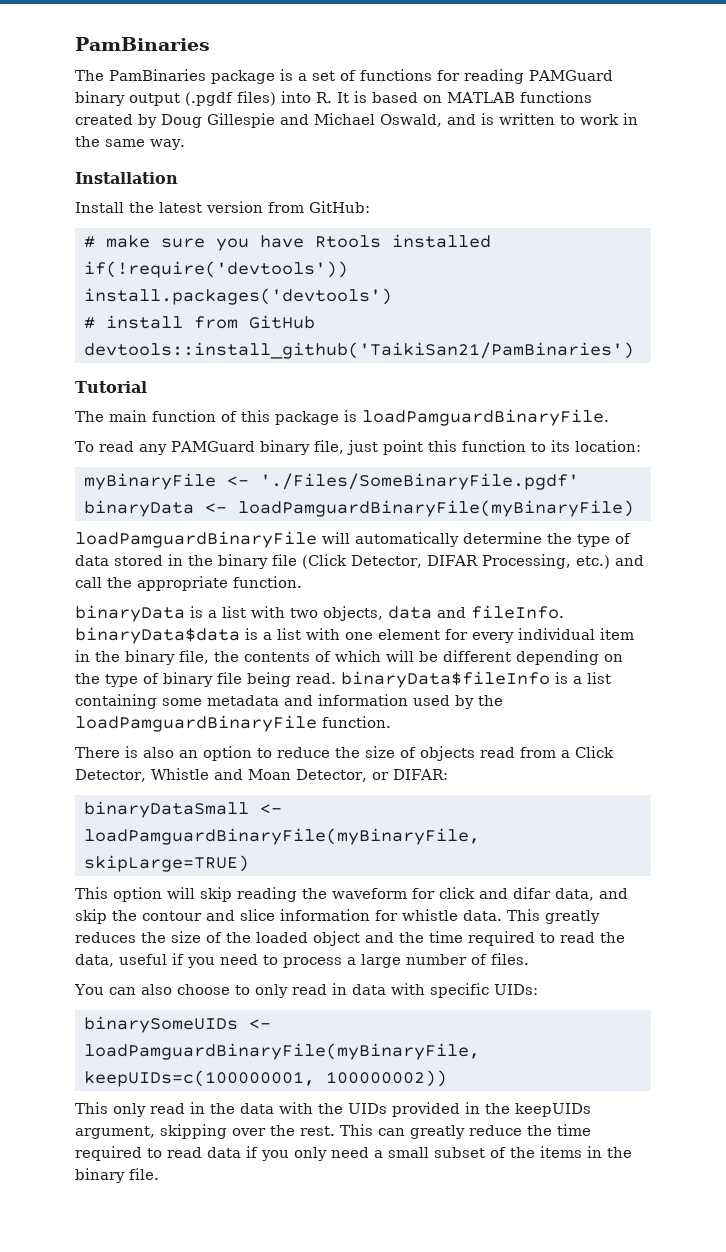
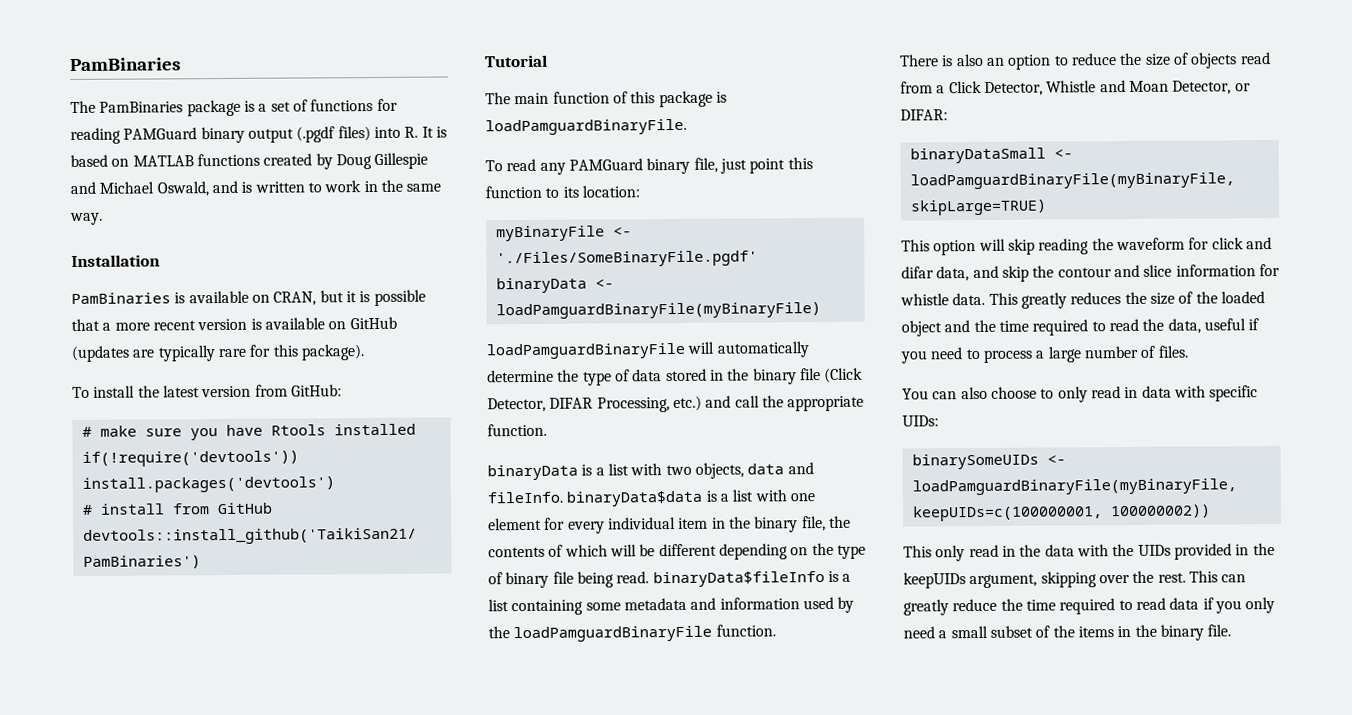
[75,202,124,213] Install -> [71,289,426,307] [71,316,397,332] [71,344,365,363] [72,385,136,399] PamBinaries is available on CRAN, but it is possible that a more recent version is available on GitHub (updates are typically rare for this package). // To install

